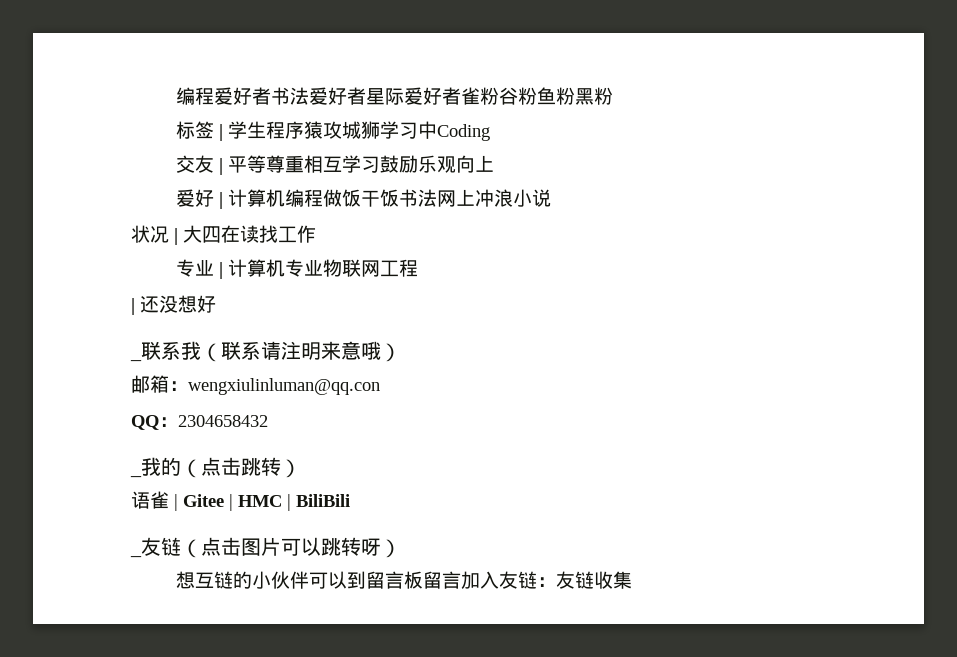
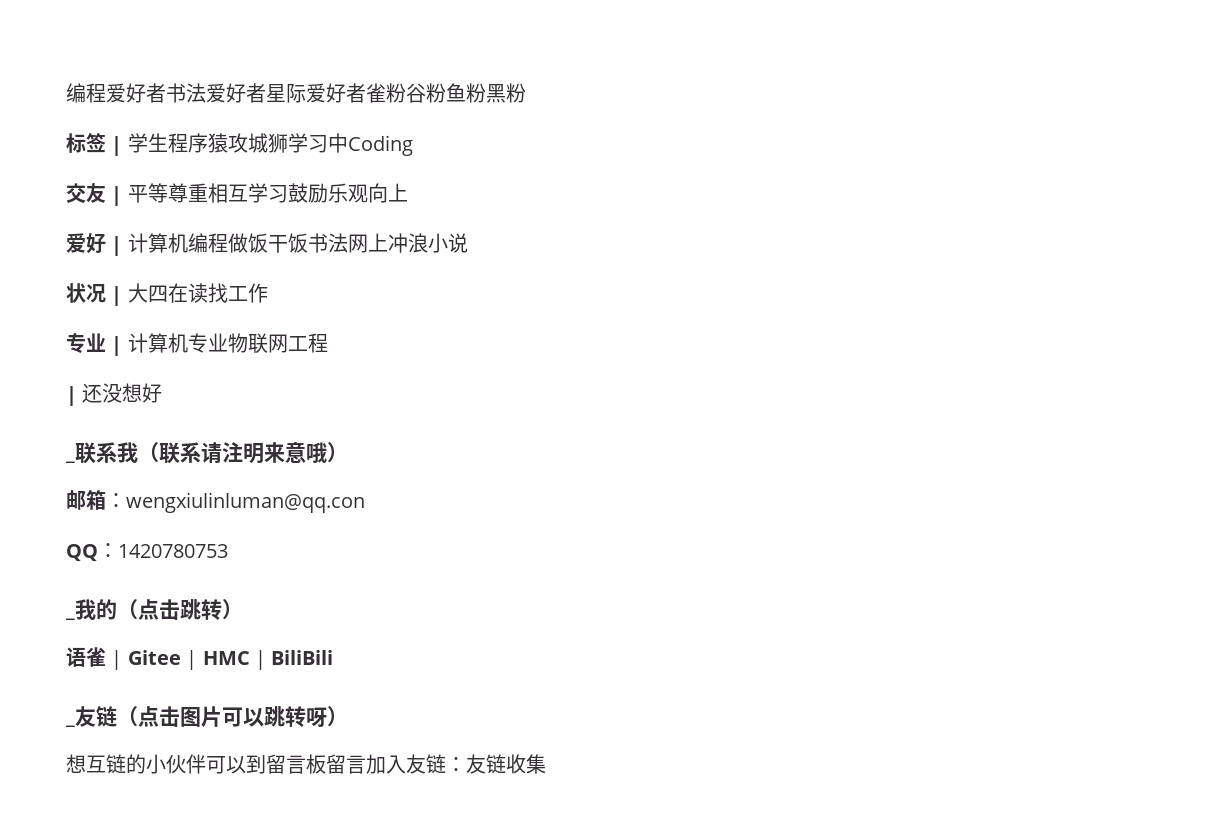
[178,415,268,427] 2304658432 -> [118,544,228,558] 1420780753

